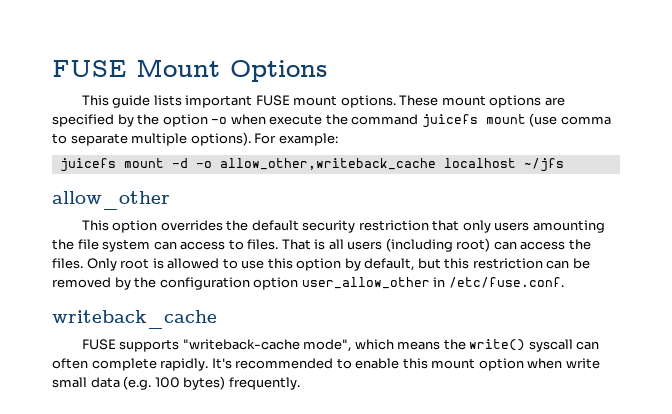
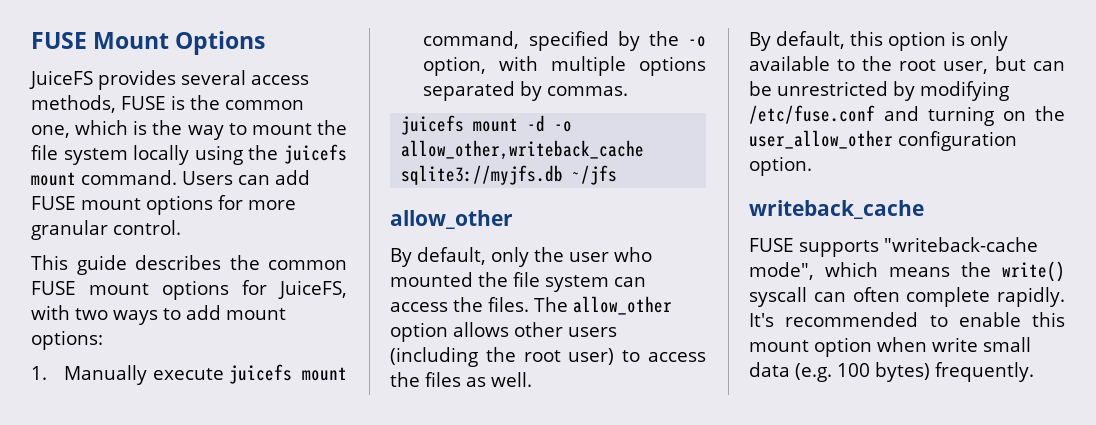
[81,95,565,108] [52,113,611,128] [52,132,338,146] This guide lists important FUSE mount options. These mount options are specified by the option -o when execute the command juicefs mount (use comma to separate multiple options). For example: -> [29,70,309,90] [31,95,304,113] [31,120,347,140] [31,144,347,165] [31,170,310,186] [31,195,296,215] [31,220,181,240] [31,255,347,275] [31,280,347,300] [31,305,286,325] [31,330,103,350] [31,364,347,385] [423,31,706,51] [423,56,706,76] [423,81,629,101] JuiceFS provides several access methods, FUSE is the common one, which is the way to mount the file system locally using the juicefs mount command. Users can add FUSE mount options for more granular control. // This guide describes the common FUSE mount options for JuiceFS, with two ways to add mount options: // 1. Manually execute juicefs mount command, specified by the -o option, with multiple options separated by commas.
[443,158,516,168] localhost -> [401,165,564,185] sqlite3://myjfs.db
[81,220,605,233] This option overrides the default security restriction that only users amounting -> [390,247,652,267] [390,272,473,287] By default, only the user who mounted
[228,238,591,252] [52,258,590,271] [52,277,564,290] to files. That is all users (including root) can access the files. Only root is allowed to use this option by default, but this restriction can be removed by the configuration option user_allow_other in /etc/fuse.conf. -> [453,296,672,315] [390,322,617,342] [390,347,706,367] [390,372,532,387] [749,31,1008,51] [749,56,1065,74] [749,81,1009,101] [749,105,1065,126] [749,130,1017,151] [749,156,812,176] the files. The allow_other option allows other users (including the root user) to access the files as well. // By default, this option is only available to the root user, but can be unrestricted by modifying /etc/fuse.conf and turning on the user_allow_other configuration option.

